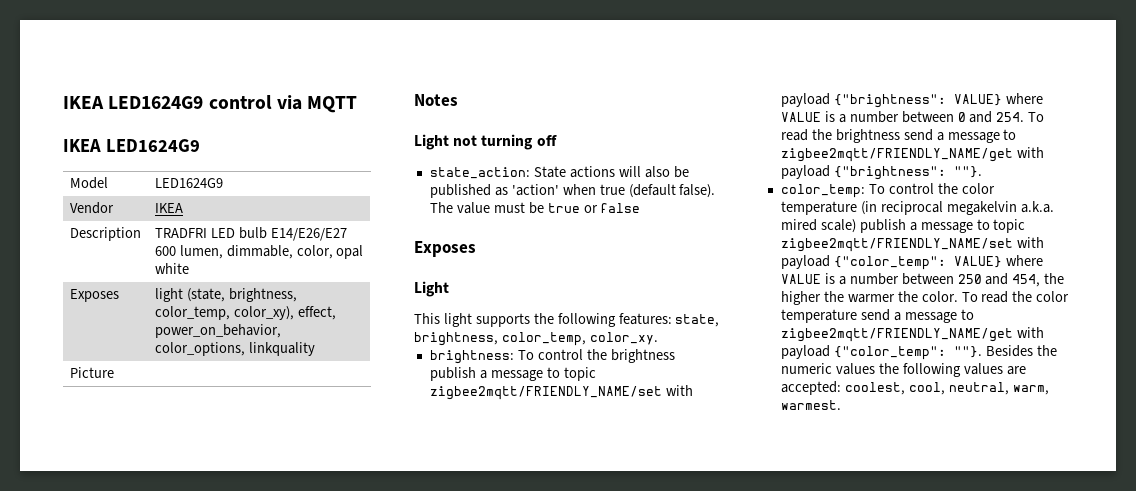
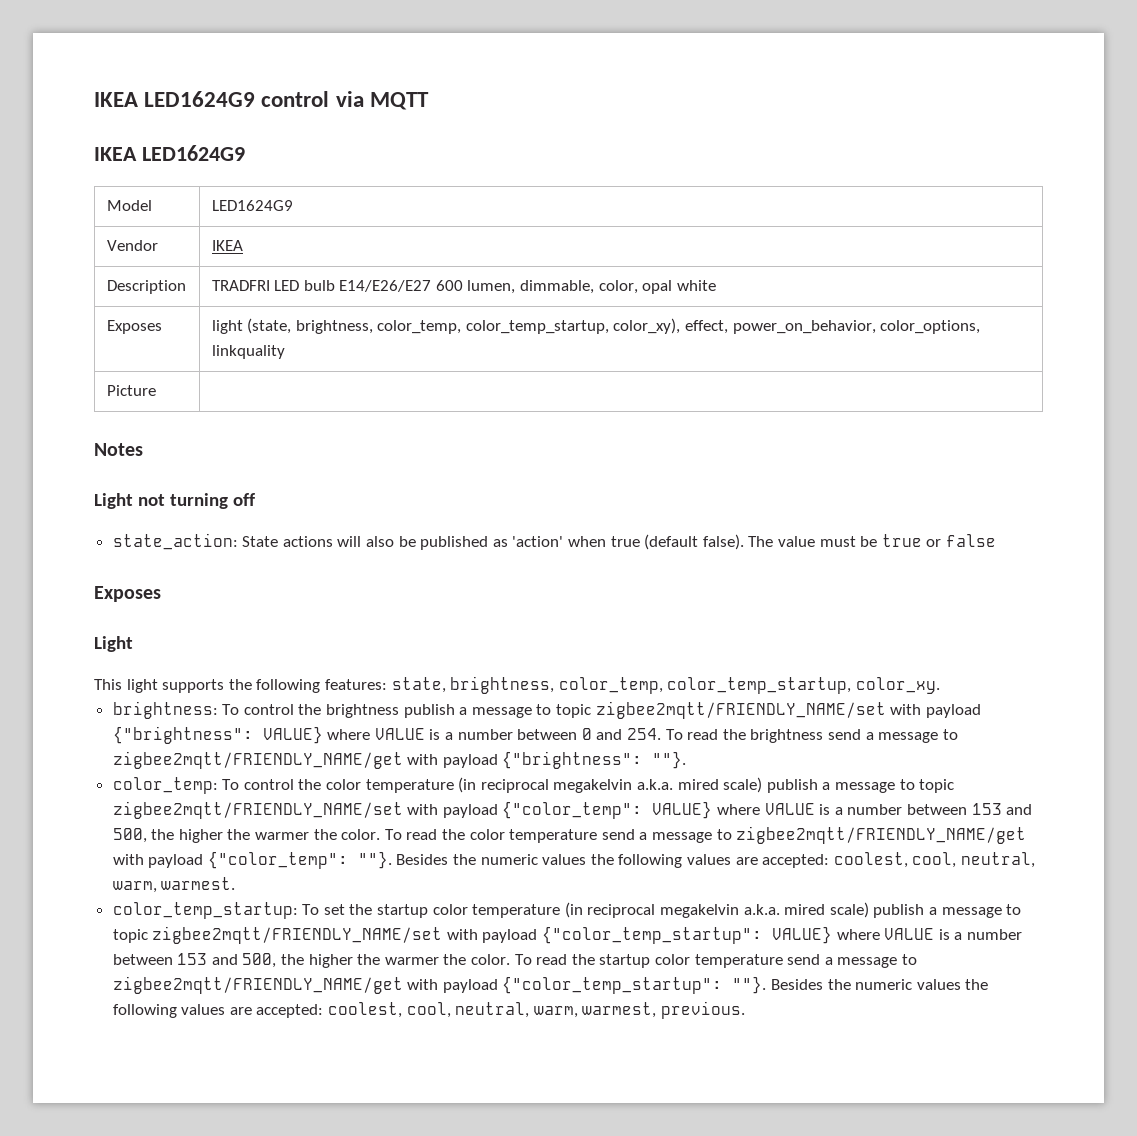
(230, 313) none -> [465,320,609,334] color_temp_startup,
(586, 339) none -> [667,677,852,694] color_temp_startup,
[957,273,1041,287] 250 and 454, -> [971,803,1033,815] [112,828,147,843] 153 and 500,
(841, 405) none -> [112,902,1022,919] [112,926,1023,944] [112,953,917,968] [112,976,989,994] [112,1001,746,1019] // color_temp_startup: To set the startup color temperature (in reciprocal megakelvin a.k.a. mired scale) publish a message to topic zigbee2mqtt/FRIENDLY_NAME/set with payload {"color_temp_startup": VALUE} where VALUE is a number between 153 and 500, the higher the warmer the color. To read the startup color temperature send a message to zigbee2mqtt/FRIENDLY_NAME/get with payload {"color_temp_startup": ""}. Besides the numeric values the following values are accepted: coolest, cool, neutral, warm, warmest, previous.

